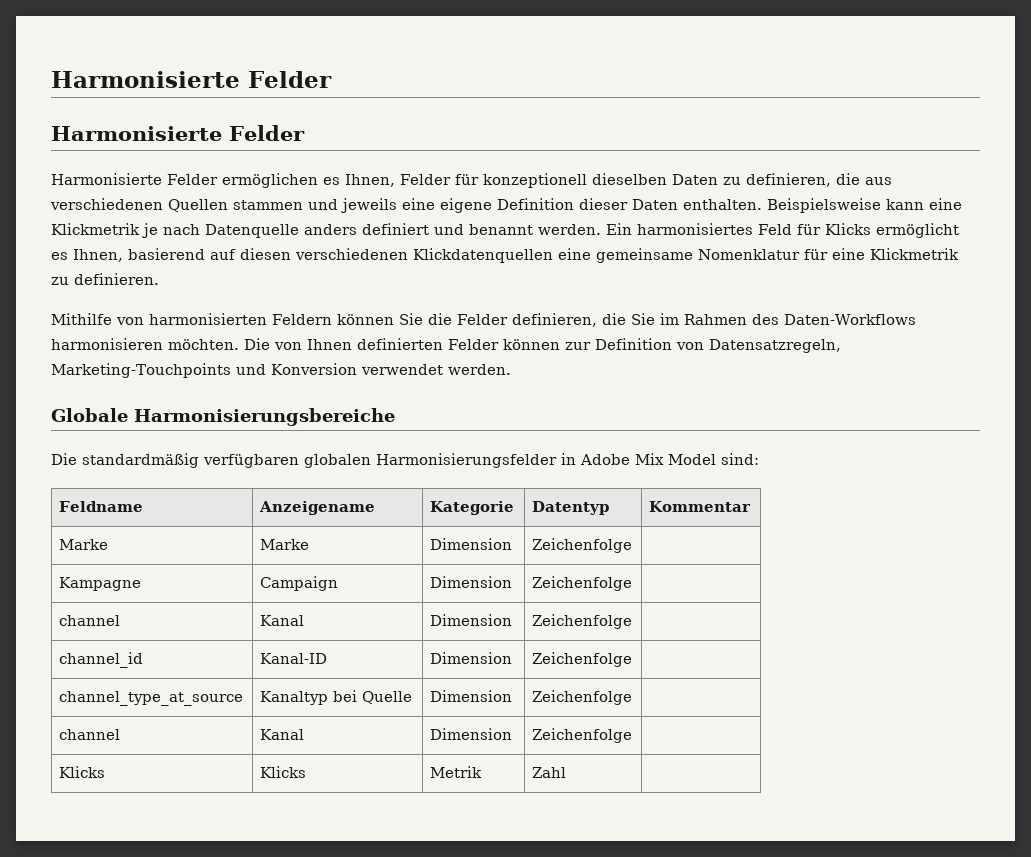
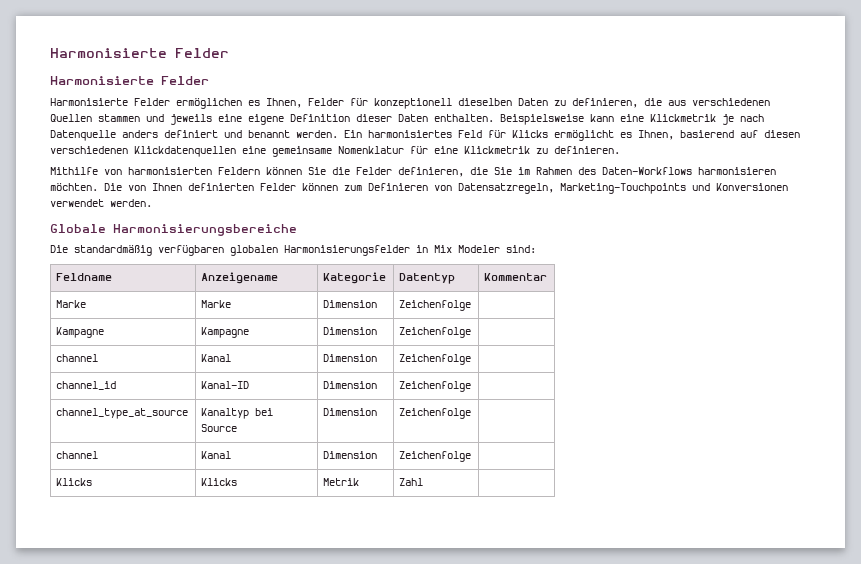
[565,338,672,350] zur Definition -> [344,183,428,191] zum Definieren
[270,363,357,375] Konversion -> [716,183,788,191] Konversionen
[580,453,716,465] Adobe Mix Model -> [434,245,500,253] Mix Modeler
[260,576,339,591] Campaign -> [201,327,250,338] Kampagne
[362,691,413,704] Quelle -> [201,424,238,432] Source

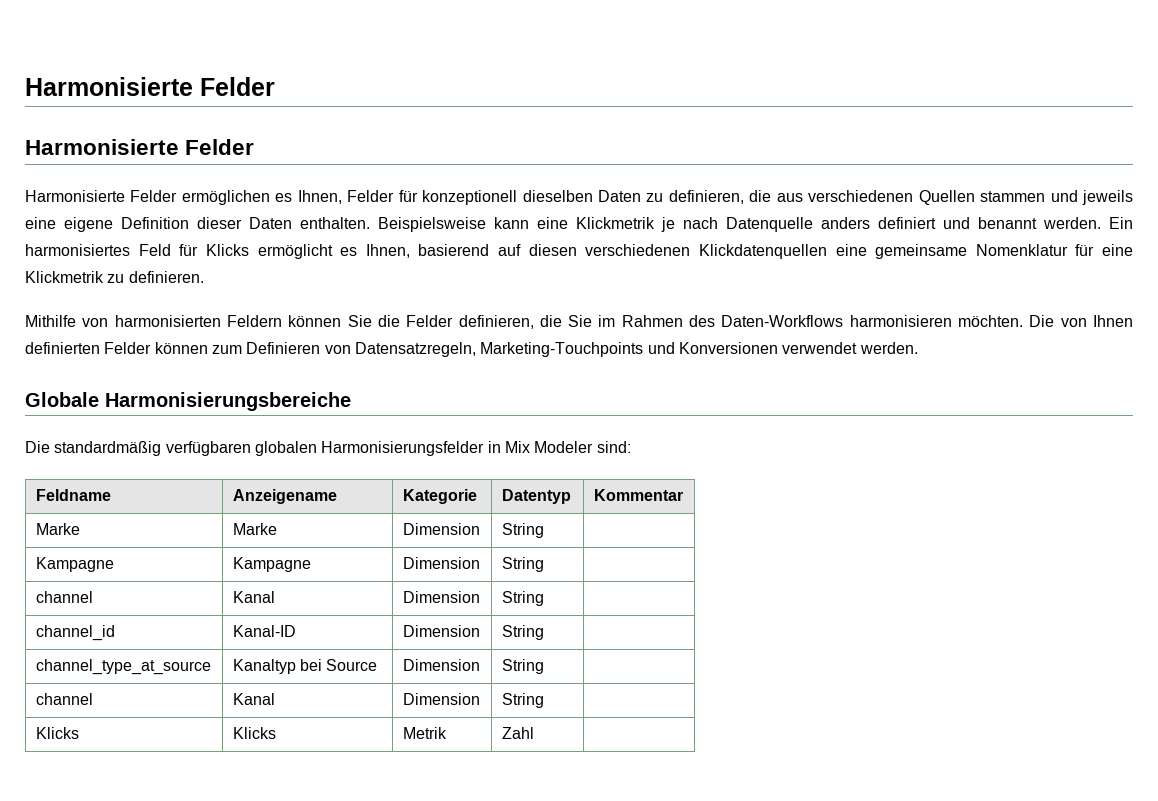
[399,300,472,311] Zeichenfolge -> [501,523,544,538] String
[399,327,472,338] [56,354,99,362] [201,354,232,362] [323,354,378,362] [399,354,472,365] Zeichenfolge | // channel | Kanal | Dimension | Zeichenfolge -> [501,557,544,572] [35,591,93,603] [232,591,275,603] [402,591,480,603] [501,591,544,606] String | // channel | Kanal | Dimension | String
[399,381,472,392] Zeichenfolge -> [501,625,544,640] String
[399,408,472,419] [56,451,99,459] [201,451,232,459] [323,451,378,459] [399,451,472,462] Zeichenfolge | // channel | Kanal | Dimension | Zeichenfolge -> [501,659,544,674] [35,693,93,705] [232,693,275,705] [402,693,480,705] [501,693,544,708] String | // channel | Kanal | Dimension | String

